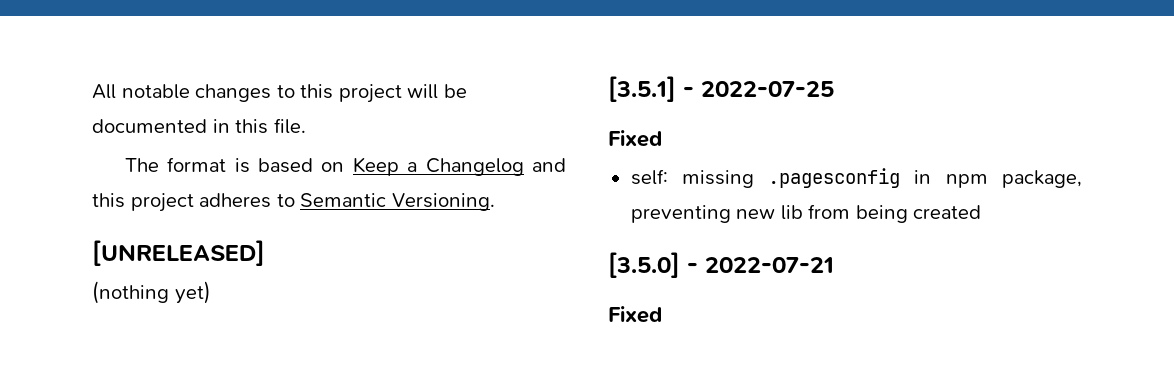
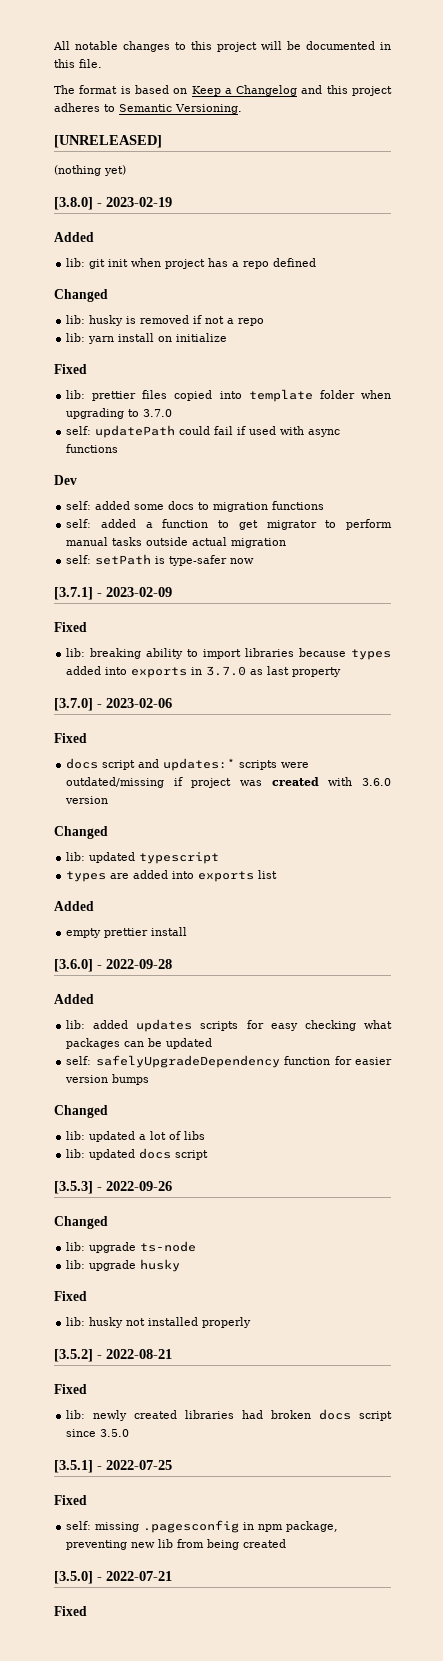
(211, 292) none -> [54,197,172,210] [54,232,94,242] [66,258,317,269] [54,289,108,302] [66,315,265,326] [66,333,228,344] [54,364,87,374] [66,389,391,402] [66,408,173,419] [66,425,341,438] [66,444,119,453] [54,475,77,485] [66,501,325,512] [66,519,393,530] [66,537,287,548] [66,554,255,566] [54,587,172,600] [54,622,87,632] [66,648,391,660] [66,666,342,678] [54,698,172,711] [54,733,87,743] [66,758,310,771] [66,777,391,788] [65,796,109,804] [54,826,108,839] [66,852,220,864] [66,870,278,882] [54,901,94,911] [66,927,188,938] [54,959,172,972] [54,994,94,1004] [66,1019,393,1032] [66,1038,213,1049] [66,1055,392,1068] [65,1074,150,1085] [54,1105,108,1118] [66,1131,206,1142] [66,1148,209,1160] [54,1181,172,1194] [54,1216,108,1229] [66,1241,197,1253] [66,1259,181,1272] [54,1291,87,1301] [66,1317,252,1328] [54,1349,172,1362] [54,1384,87,1394] [66,1409,392,1421] [66,1429,130,1437] // [3.8.0] - 2023-02-19 // Added // lib: git init when project has a repo defined // Changed // lib: husky is removed if not a repo // lib: yarn install on initialize // Fixed // lib: prettier files copied into template folder when upgrading to 3.7.0 // self: updatePath could fail if used with async functions // Dev // self: added some docs to migration functions // self: added a function to get migrator to perform manual tasks outside actual migration // self: setPath is type-safer now // [3.7.1] - 2023-02-09 // Fixed // lib: breaking ability to import libraries because types added into exports in 3.7.0 as last property // [3.7.0] - 2023-02-06 // Fixed // docs script and updates:* scripts were outdated/missing if project was created with 3.6.0 version // Changed // lib: updated typescript // types are added into exports list // Added // empty prettier install // [3.6.0] - 2022-09-28 // Added // lib: added updates scripts for easy checking what packages can be updated // self: safelyUpgradeDependency function for easier version bumps // Changed // lib: updated a lot of libs // lib: updated docs script // [3.5.3] - 2022-09-26 // Changed // lib: upgrade ts-node // lib: upgrade husky // Fixed // lib: husky not installed properly // [3.5.2] - 2022-08-21 // Fixed // lib: newly created libraries had broken docs script since 3.5.0

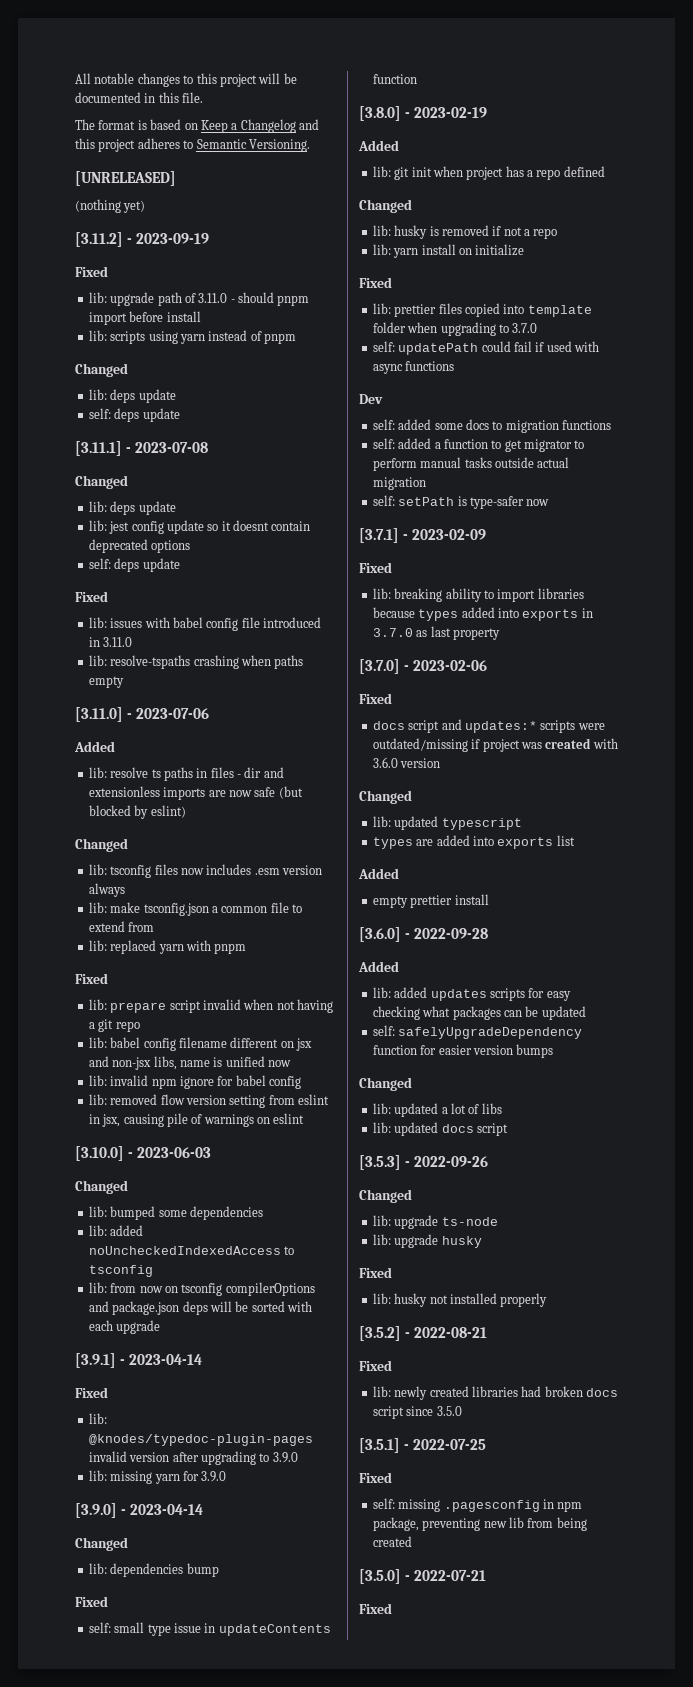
(126, 170) none -> [75,232,209,247] [75,266,108,277] [88,292,310,306] [88,311,201,325] [88,330,296,344] [75,363,128,377] [88,389,176,403] [88,408,180,422] [75,441,208,456] [75,475,128,489] [88,501,176,515] [88,520,311,534] [88,539,191,553] [88,558,180,572] [75,591,108,602] [88,617,321,631] [88,637,133,647] [88,655,304,669] [88,676,124,688] [75,707,209,722] [74,741,115,752] [88,767,284,781] [88,786,303,800] [88,805,186,819] [75,838,128,852] [88,864,322,878] [88,883,125,897] [88,902,302,916] [88,921,155,932] [88,940,247,954] [75,973,108,984] [88,999,333,1013] [88,1019,140,1032] [88,1037,312,1051] [88,1056,291,1070] [88,1075,301,1089] [88,1094,329,1108] [88,1113,305,1127] [75,1146,211,1161] [75,1180,128,1194] [88,1206,263,1220] [88,1225,144,1236] [88,1246,295,1255] [88,1265,153,1277] [88,1282,315,1296] [88,1301,312,1315] [88,1320,161,1334] [75,1353,202,1368] [75,1387,108,1398] [88,1413,107,1424] [88,1434,313,1446] [88,1451,298,1465] [88,1470,227,1484] [75,1503,203,1518] [75,1537,128,1551] [88,1563,219,1577] [75,1596,108,1607] [88,1622,331,1636] [372,74,417,84] // [3.11.2] - 2023-09-19 // Fixed // lib: upgrade path of 3.11.0 - should pnpm import before install // lib: scripts using yarn instead of pnpm // Changed // lib: deps update // self: deps update // [3.11.1] - 2023-07-08 // Changed // lib: deps update // lib: jest config update so it doesnt contain deprecated options // self: deps update // Fixed // lib: issues with babel config file introduced in 3.11.0 // lib: resolve-tspaths crashing when paths empty // [3.11.0] - 2023-07-06 // Added // lib: resolve ts paths in files - dir and extensionless imports are now safe (but blocked by eslint) // Changed // lib: tsconfig files now includes .esm version always // lib: make tsconfig.json a common file to extend from // lib: replaced yarn with pnpm // Fixed // lib: prepare script invalid when not having a git repo // lib: babel config filename different on jsx and non-jsx libs, name is unified now // lib: invalid npm ignore for babel config // lib: removed flow version setting from eslint in jsx, causing pile of warnings on eslint // [3.10.0] - 2023-06-03 // Changed // lib: bumped some dependencies // lib: added noUncheckedIndexedAccess to tsconfig // lib: from now on tsconfig compilerOptions and package.json deps will be sorted with each upgrade // [3.9.1] - 2023-04-14 // Fixed // lib: @knodes/typedoc-plugin-pages invalid version after upgrading to 3.9.0 // lib: missing yarn for 3.9.0 // [3.9.0] - 2023-04-14 // Changed // lib: dependencies bump // Fixed // self: small type issue in updateContents function

